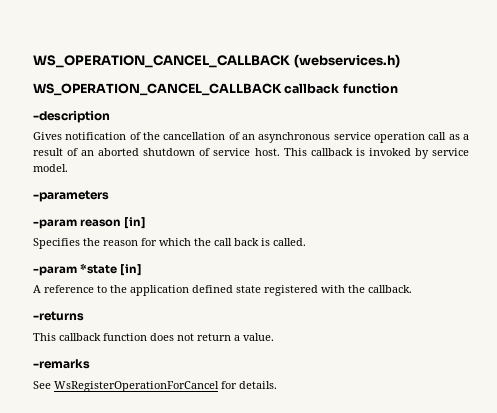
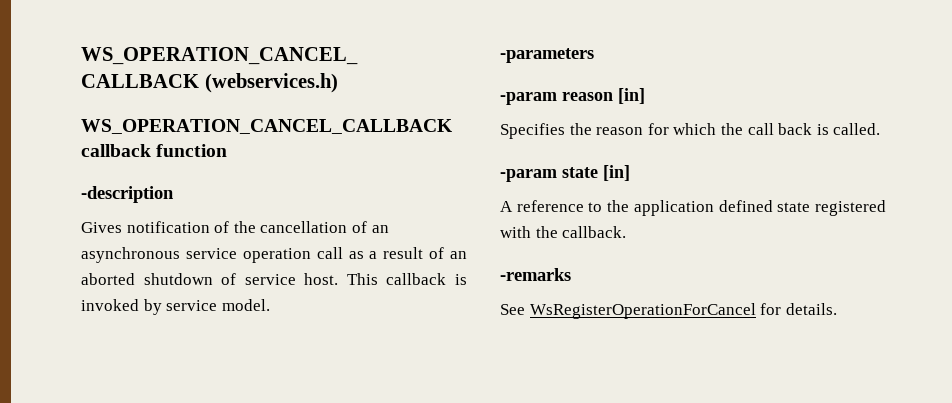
[80,264,118,274] *state -> [562,167,598,178] state
[33,311,84,321] [33,333,274,341] // -returns // This callback function does not return a value. -> (627, 232) none

